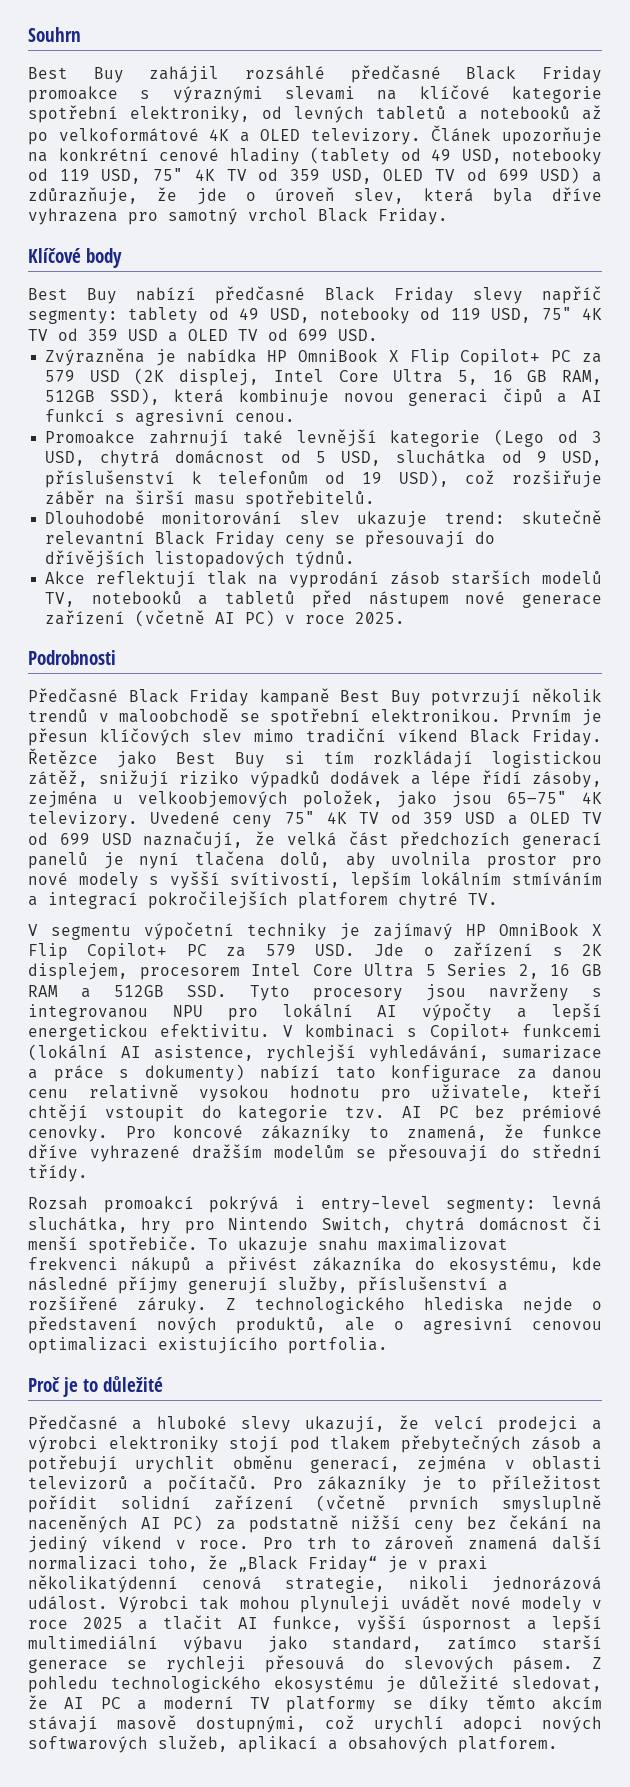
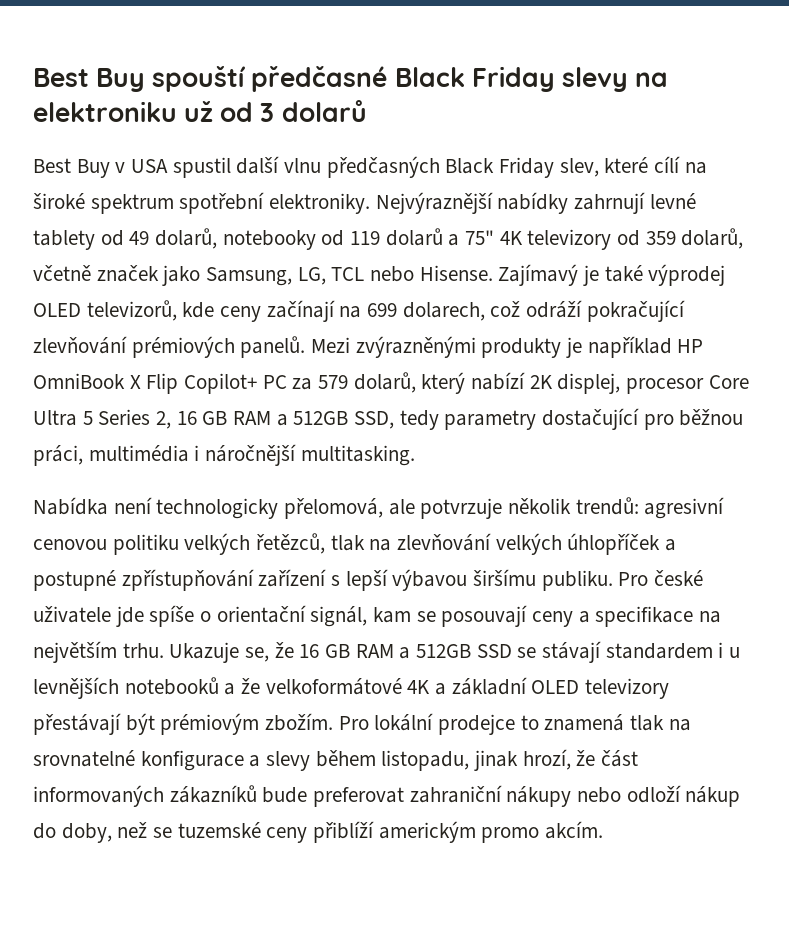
[28,27,81,42] [28,65,602,83] [28,85,602,103] [28,105,602,123] [28,125,602,145] [28,147,602,165] [28,167,602,184] [28,187,602,205] [28,208,448,225] [28,248,123,268] [28,286,603,304] [28,308,118,324] Souhrn // Best Buy zahájil rozsáhlé předčasné Black Friday promoakce s výraznými slevami na klíčové kategorie spotřební elektroniky, od levných tabletů a notebooků až po velkoformátové 4K a OLED televizory. Článek upozorňuje na konkrétní cenové hladiny (tablety od 49 USD, notebooky od 119 USD, 75" 4K TV od 359 USD, OLED TV od 699 USD) a zdůrazňuje, že jde o úroveň slev, která byla dříve vyhrazena pro samotný vrchol Black Friday. // Klíčové body // Best Buy nabízí předčasné Black Friday slevy napříč segmenty: -> [33,66,669,92] [33,100,367,122] [33,156,707,178] [33,192,696,214] Best Buy spouští předčasné Black Friday slevy na elektroniku už od 3 dolarů // Best Buy v USA spustil další vlnu předčasných Black Friday slev, které cílí na široké spektrum spotřební elektroniky. Nejvýraznější nabídky zahrnují levné
[269,307,602,324] [28,328,378,342] [45,348,603,366] [45,368,602,386] [45,388,602,406] [45,409,296,426] [45,429,603,447] [45,450,603,467] [45,470,602,488] [45,490,376,508] [45,510,602,528] [45,530,496,548] [45,550,356,568] [45,570,602,588] [45,590,602,608] [45,610,406,627] [28,650,116,665] [28,688,602,706] [28,708,602,726] [28,728,602,746] [28,748,602,768] [28,770,602,788] [28,790,602,808] [28,811,602,828] [28,831,602,849] [28,851,602,869] [28,871,602,889] [28,891,498,909] [28,922,602,940] [28,942,602,960] [28,963,302,980] USD, notebooky od 119 USD, 75" 4K TV od 359 USD a OLED TV od 699 USD. // Zvýrazněna je nabídka HP OmniBook X Flip Copilot+ PC za 579 USD (2K displej, Intel Core Ultra 5, 16 GB RAM, 512GB SSD), která kombinuje novou generaci čipů a AI funkcí s agresivní cenou. // Promoakce zahrnují také levnější kategorie (Lego od 3 USD, chytrá domácnost od 5 USD, sluchátka od 9 USD, příslušenství k telefonům od 19 USD), což rozšiřuje záběr na širší masu spotřebitelů. // Dlouhodobé monitorování slev ukazuje trend: skutečně relevantní Black Friday ceny se přesouvají do dřívějších listopadových týdnů. // Akce reflektují tlak na vyprodání zásob starších modelů TV, notebooků a tabletů před nástupem nové generace zařízení (včetně AI PC) v roce 2025. // Podrobnosti // Předčasné Black Friday kampaně Best Buy potvrzují několik trendů v maloobchodě se spotřební elektronikou. Prvním je přesun klíčových slev mimo tradiční víkend Black Friday. Řetězce jako Best Buy si tím rozkládají logistickou zátěž, snižují riziko výpadků dodávek a lépe řídí zásoby, zejména u velkoobjemových položek, jako jsou 65–75" 4K televizory. Uvedené ceny 75" 4K TV od 359 USD a OLED TV od 699 USD naznačují, že velká část předchozích generací panelů je nyní tlačena dolů, aby uvolnila prostor pro nové modely s vyšší svítivostí, lepším lokálním stmíváním a integrací pokročilejších platforem chytré TV. // V segmentu výpočetní techniky je zajímavý HP OmniBook X Flip Copilot+ PC za 579 USD. Jde o zařízení s 2K displejem, procesorem Intel -> [155,228,744,250] [33,264,726,286] [33,300,685,322] [33,336,704,358] [33,372,705,394] dolarů, notebooky od 119 dolarů a 75" 4K televizory od 359 dolarů, včetně značek jako Samsung, LG, TCL nebo Hisense. Zajímavý je také výprodej OLED televizorů, kde ceny začínají na 699 dolarech, což odráží pokračující zlevňování prémiových panelů. Mezi zvýrazněnými produkty je například HP OmniBook X Flip Copilot+ PC za 579 dolarů, který nabízí 2K displej, procesor
[187,983,602,1001] [28,1003,602,1021] [28,1024,602,1041] [28,1044,602,1062] [28,1064,602,1082] [28,1084,602,1102] [28,1104,602,1122] [28,1124,602,1142] [28,1144,602,1162] [28,1164,88,1182] [28,1196,602,1213] [28,1216,603,1234] [28,1236,508,1254] [28,1256,603,1274] [28,1276,508,1294] [28,1296,602,1314] [28,1316,602,1334] [28,1337,388,1354] [28,1376,164,1397] [28,1415,602,1433] [28,1435,602,1453] [28,1455,602,1473] [28,1475,602,1493] [28,1495,602,1513] [28,1515,602,1533] [28,1535,602,1553] [28,1555,488,1573] [28,1575,602,1593] [28,1595,602,1613] [28,1615,603,1633] [28,1635,602,1653] [28,1655,602,1673] [28,1675,602,1693] [28,1695,602,1713] [28,1715,602,1733] [28,1735,558,1753] SSD. Tyto procesory jsou navrženy s integrovanou NPU pro lokální AI výpočty a lepší energetickou efektivitu. V kombinaci s Copilot+ funkcemi (lokální AI asistence, rychlejší vyhledávání, sumarizace a práce s dokumenty) nabízí tato konfigurace za danou cenu relativně vysokou hodnotu pro uživatele, kteří chtějí vstoupit do kategorie tzv. AI PC bez prémiové cenovky. Pro koncové zákazníky to znamená, že funkce dříve vyhrazené dražším modelům se přesouvají do střední třídy. // Rozsah promoakcí pokrývá i entry-level segmenty: levná sluchátka, hry pro Nintendo Switch, chytrá domácnost či menší spotřebiče. To ukazuje snahu maximalizovat frekvenci nákupů a přivést zákazníka do ekosystému, kde následné příjmy generují služby, příslušenství a rozšířené záruky. Z technologického hlediska nejde o představení nových produktů, ale o agresivní cenovou optimalizaci existujícího portfolia. // Proč je to důležité // Předčasné a hluboké slevy ukazují, že velcí prodejci a výrobci elektroniky stojí pod tlakem přebytečných zásob a potřebují urychlit obměnu generací, zejména v oblasti televizorů a počítačů. Pro zákazníky je to příležitost pořídit solidní zařízení (včetně prvních smysluplně naceněných AI PC) za podstatně nižší ceny bez čekání na jediný víkend v roce. Pro trh to zároveň znamená další normalizaci toho, že „Black Friday“ je v praxi několikatýdenní cenová strategie, nikoli jednorázová událost. Výrobci tak mohou plynuleji uvádět nové modely v roce 2025 a tlačit AI funkce, vyšší úspornost a lepší multimediální výbavu jako standard, zatímco starší generace se rychleji přesouvá do slevových pásem. Z pohledu technologického ekosystému je důležité sledovat, že AI PC a moderní TV platformy se díky těmto akcím stávají masově dostupnými, což urychlí adopci nových softwarových služeb, aplikací a obsahových platforem. -> [354,408,744,430] [33,444,415,466] [33,497,725,519] [33,533,677,555] [33,569,704,591] [33,605,722,627] [33,641,741,663] [33,677,670,699] [33,713,691,735] [33,749,639,771] [33,785,741,807] [33,821,604,843] SSD, tedy parametry dostačující pro běžnou práci, multimédia i náročnější multitasking. // Nabídka není technologicky přelomová, ale potvrzuje několik trendů: agresivní cenovou politiku velkých řetězců, tlak na zlevňování velkých úhlopříček a postupné zpřístupňování zařízení s lepší výbavou širšímu publiku. Pro české uživatele jde spíše o orientační signál, kam se posouvají ceny a specifikace na největším trhu. Ukazuje se, že 16 GB RAM a 512GB SSD se stávají standardem i u levnějších notebooků a že velkoformátové 4K a základní OLED televizory přestávají být prémiovým zbožím. Pro lokální prodejce to znamená tlak na srovnatelné konfigurace a slevy během listopadu, jinak hrozí, že část informovaných zákazníků bude preferovat zahraniční nákupy nebo odloží nákup do doby, než se tuzemské ceny přiblíží americkým promo akcím.

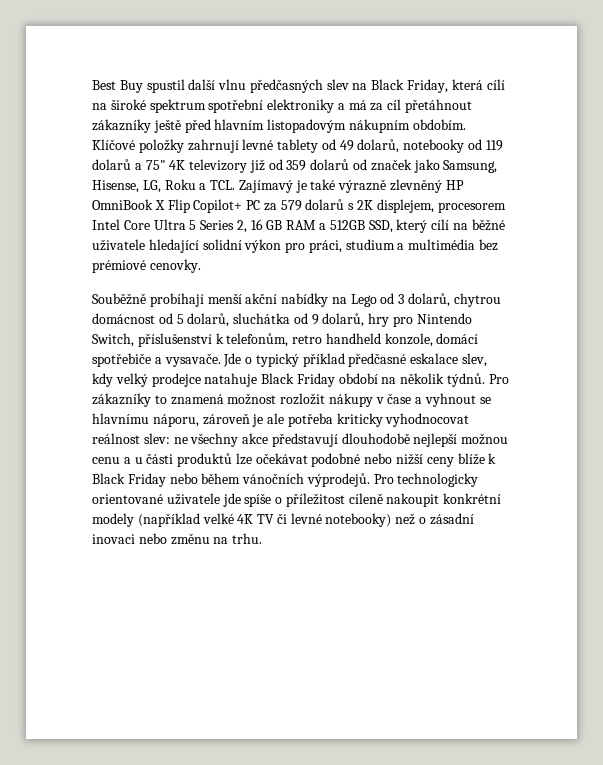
[33,66,669,92] [33,100,367,122] [33,156,649,178] Best Buy spouští předčasné Black Friday slevy na elektroniku už od 3 dolarů // Best Buy v USA spustil další vlnu předčasných Black Friday slev, které -> [92,79,483,93] Best Buy spustil další vlnu předčasných slev na Black Friday, která
[269,192,569,214] elektroniky. Nejvýraznější nabídky -> [267,99,473,113] [92,119,466,133] [92,139,184,153] elektroniky a má za cíl přetáhnout zákazníky ještě před hlavním listopadovým nákupním obdobím. Klíčové položky
(612, 239) none -> [249,159,265,173] již
[681,228,744,249] [33,265,91,281] dolarů, včetně -> [310,159,368,170] dolarů od
[297,264,726,286] [33,300,685,322] [33,336,672,358] LG, TCL nebo Hisense. Zajímavý je také výprodej OLED televizorů, kde ceny začínají na 699 dolarech, což odráží pokračující zlevňování prémiových panelů. Mezi zvýrazněnými produkty je například -> [92,179,443,193] Hisense, LG, Roku a TCL. Zajímavý je také výrazně zlevněný
[353,372,705,394] dolarů, který nabízí 2K displej, procesor -> [305,199,506,213] [92,219,120,230] dolarů s 2K displejem, procesorem Intel
[399,408,744,430] [33,444,415,466] [33,497,725,519] [33,533,677,555] [33,569,704,591] [33,605,722,627] [33,641,741,663] [33,677,670,699] [33,713,691,735] [33,749,639,771] [33,785,741,807] [33,821,604,843] tedy parametry dostačující pro běžnou práci, multimédia i náročnější multitasking. // Nabídka není technologicky přelomová, ale potvrzuje několik trendů: agresivní cenovou politiku velkých řetězců, tlak na zlevňování velkých úhlopříček a postupné zpřístupňování zařízení s lepší výbavou širšímu publiku. Pro české uživatele jde spíše o orientační signál, kam se posouvají ceny a specifikace na největším trhu. Ukazuje se, že 16 GB RAM a 512GB SSD se stávají standardem i u levnějších notebooků a že velkoformátové 4K a základní OLED televizory přestávají být prémiovým zbožím. Pro lokální prodejce to znamená tlak na srovnatelné konfigurace a slevy během listopadu, jinak hrozí, že část informovaných zákazníků bude preferovat zahraniční nákupy nebo odloží nákup do doby, než se tuzemské ceny přiblíží americkým promo akcím. -> [396,219,505,233] [92,239,499,253] [92,259,201,273] [92,293,501,307] [92,313,472,327] [92,333,479,347] [92,353,488,367] [92,373,509,387] [92,393,491,407] [92,413,470,427] [92,433,509,447] [92,453,497,467] [92,473,479,487] [92,493,502,507] [92,513,474,527] [92,533,263,545] který cílí na běžné uživatele hledající solidní výkon pro práci, studium a multimédia bez prémiové cenovky. // Souběžně probíhají menší akční nabídky na Lego od 3 dolarů, chytrou domácnost od 5 dolarů, sluchátka od 9 dolarů, hry pro Nintendo Switch, příslušenství k telefonům, retro handheld konzole, domácí spotřebiče a vysavače. Jde o typický příklad předčasné eskalace slev, kdy velký prodejce natahuje Black Friday období na několik týdnů. Pro zákazníky to znamená možnost rozložit nákupy v čase a vyhnout se hlavnímu náporu, zároveň je ale potřeba kriticky vyhodnocovat reálnost slev: ne všechny akce představují dlouhodobě nejlepší možnou cenu a u části produktů lze očekávat podobné nebo nižší ceny blíže k Black Friday nebo během vánočních výprodejů. Pro technologicky orientované uživatele jde spíše o příležitost cíleně nakoupit konkrétní modely (například velké 4K TV či levné notebooky) než o zásadní inovaci nebo změnu na trhu.

